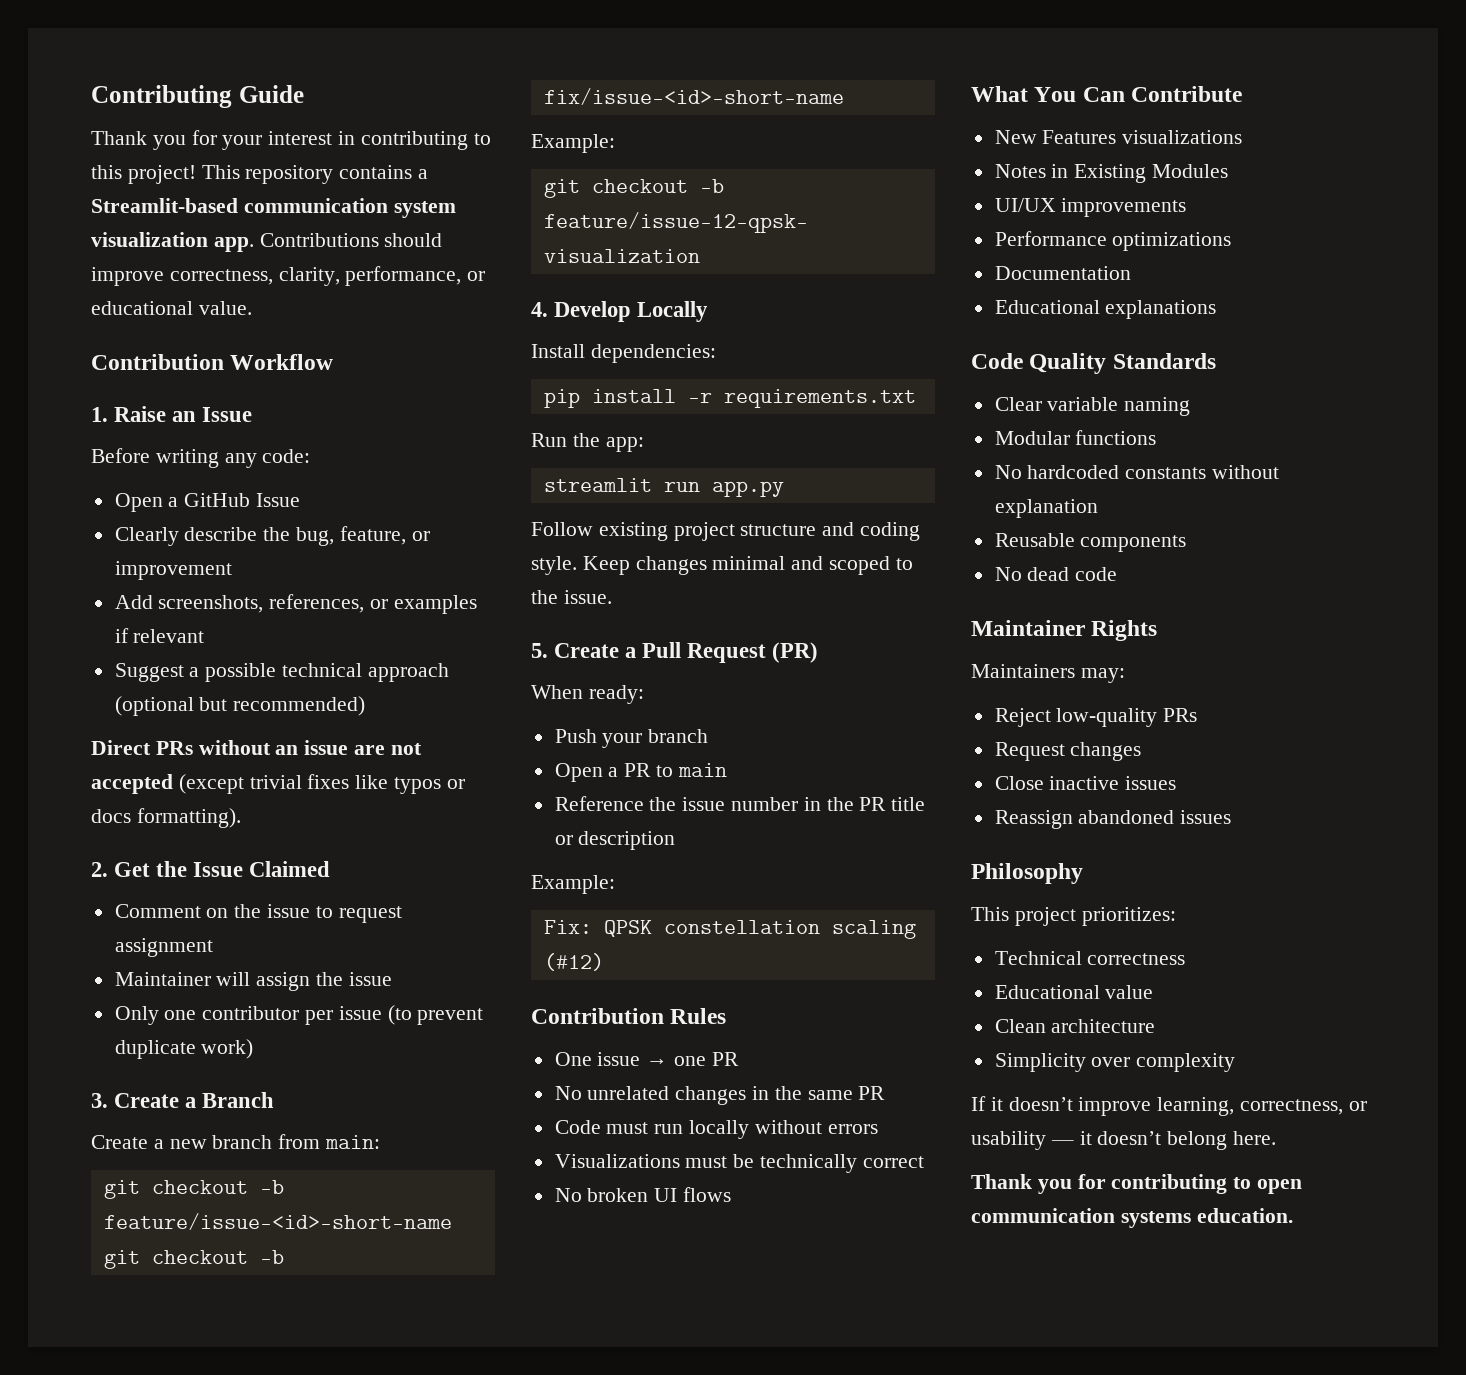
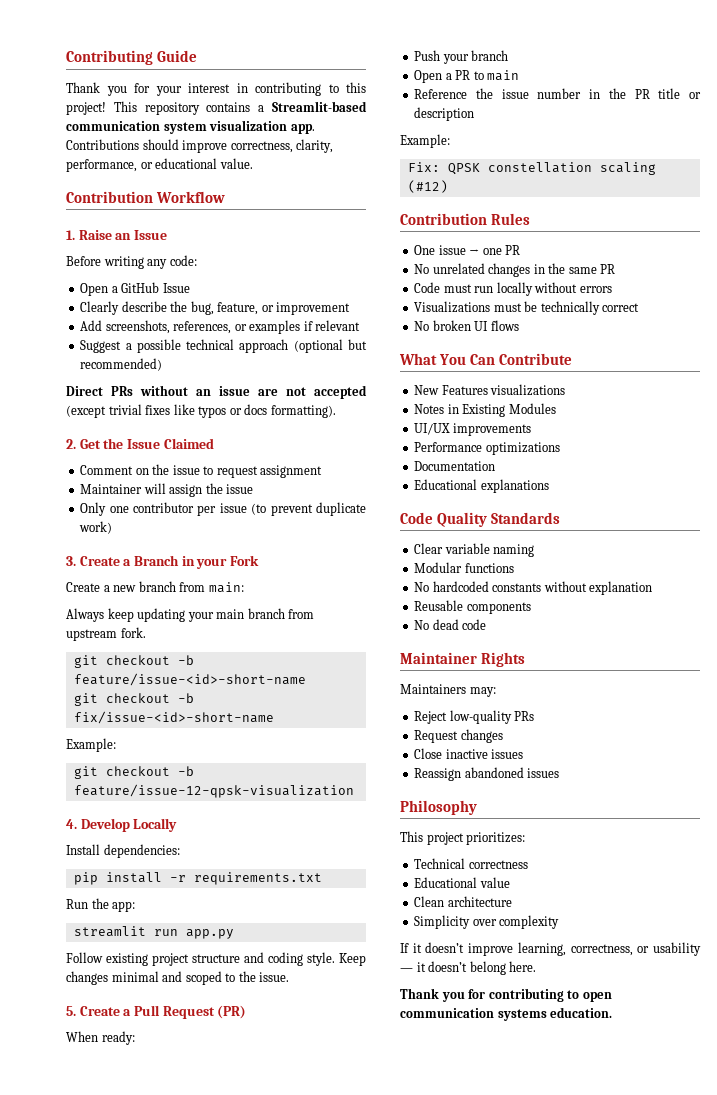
(275, 1100) none -> [181,555,259,569] in your Fork
(381, 1142) none -> [66,608,315,622] [66,627,146,641] // Always keep updating your main branch from upstream fork.

